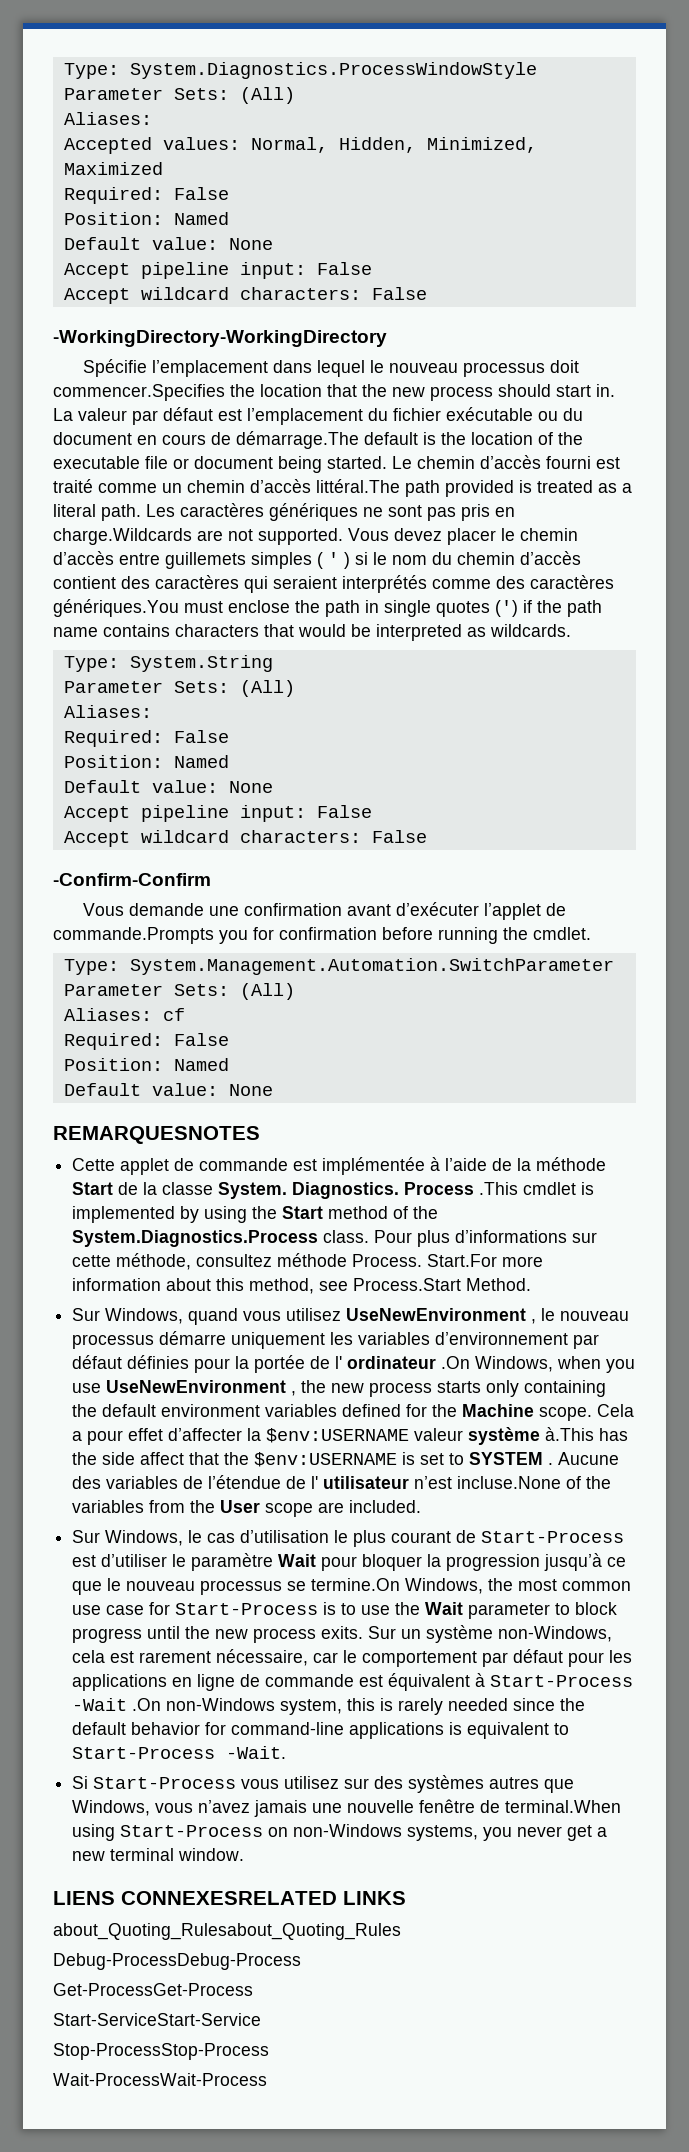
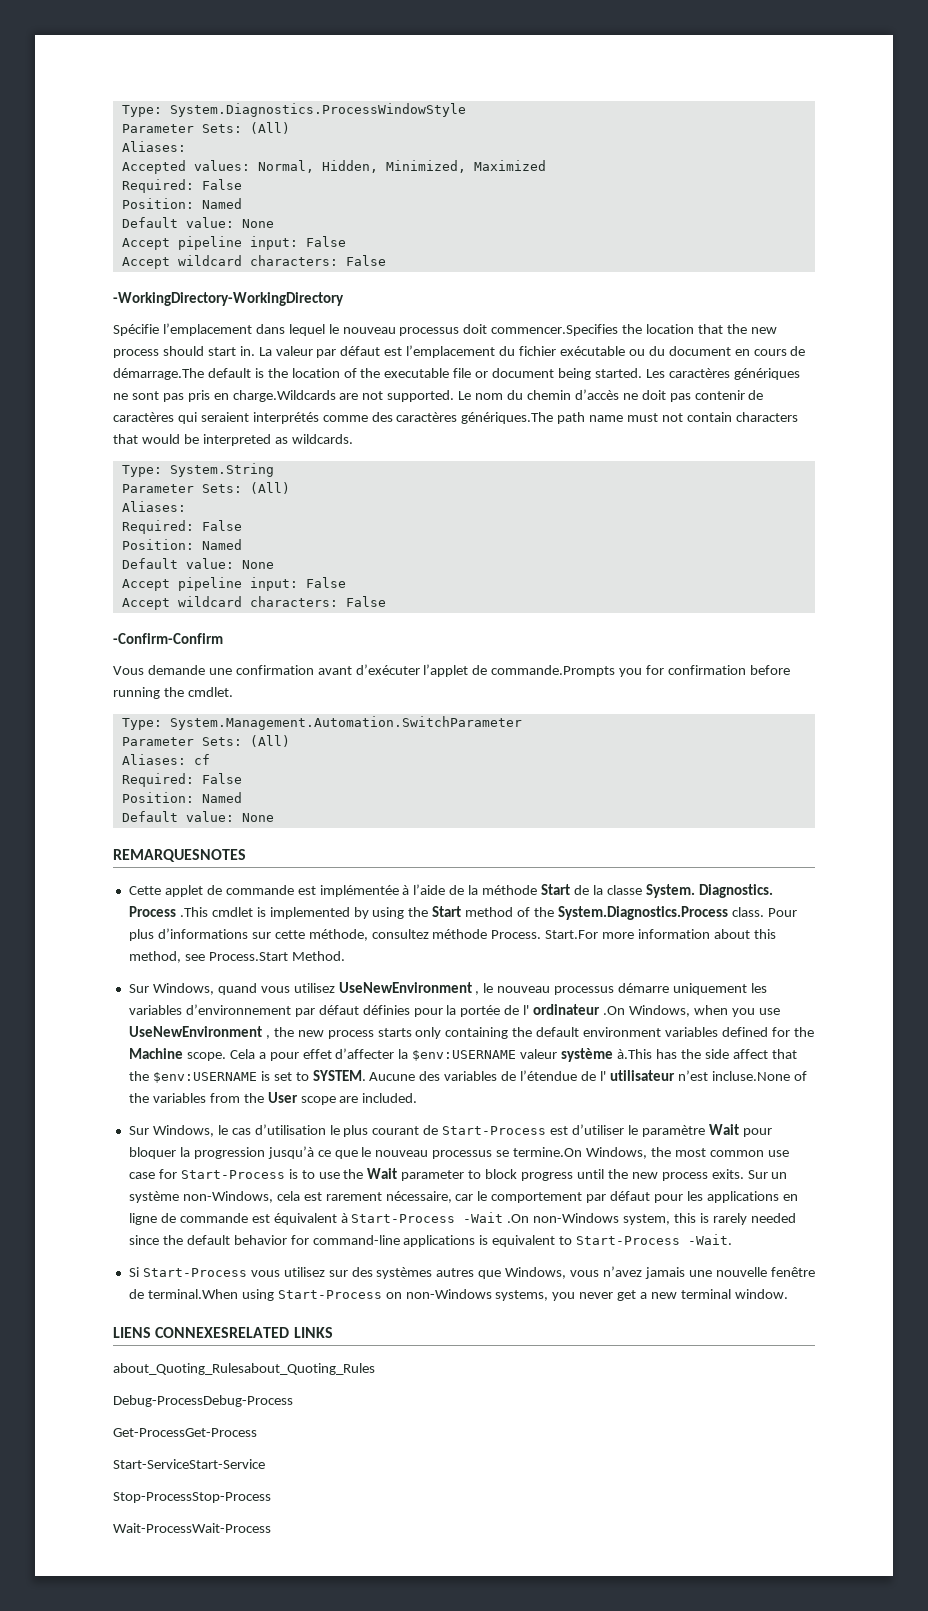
[392,455,620,469] [53,479,632,497] [53,504,141,521] Le chemin d’accès fourni est traité comme un chemin d’accès littéral.The path provided is treated as a literal path. -> (642, 373) none
[348,528,578,545] [53,551,581,569] [53,576,150,589] Vous devez placer le chemin d’accès entre guillemets simples ( ' ) si le nom du chemin d’accès contient des -> [458,389,764,402] Le nom du chemin d’accès ne doit pas contenir de
[53,599,602,617] [53,624,170,637] génériques.You must enclose the path in single quotes (') if the path name contains -> [461,412,732,424] génériques.The path name must not contain
[469,1452,554,1465] SYSTEM . -> [312,1070,366,1081] SYSTEM.

